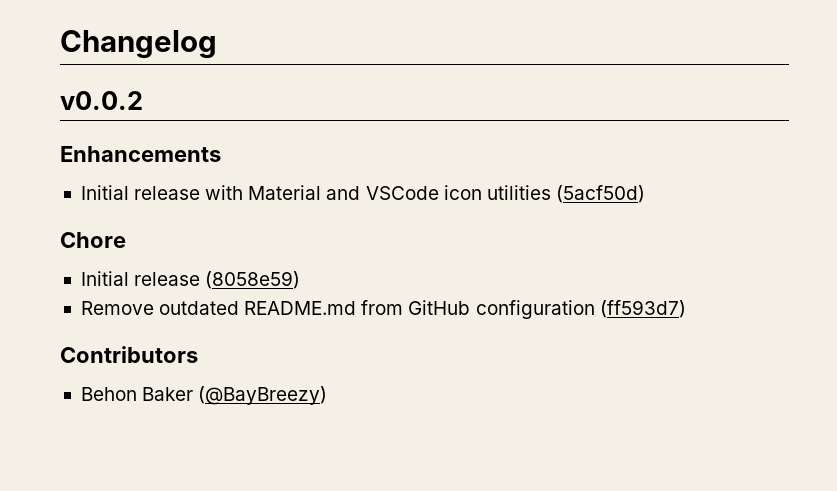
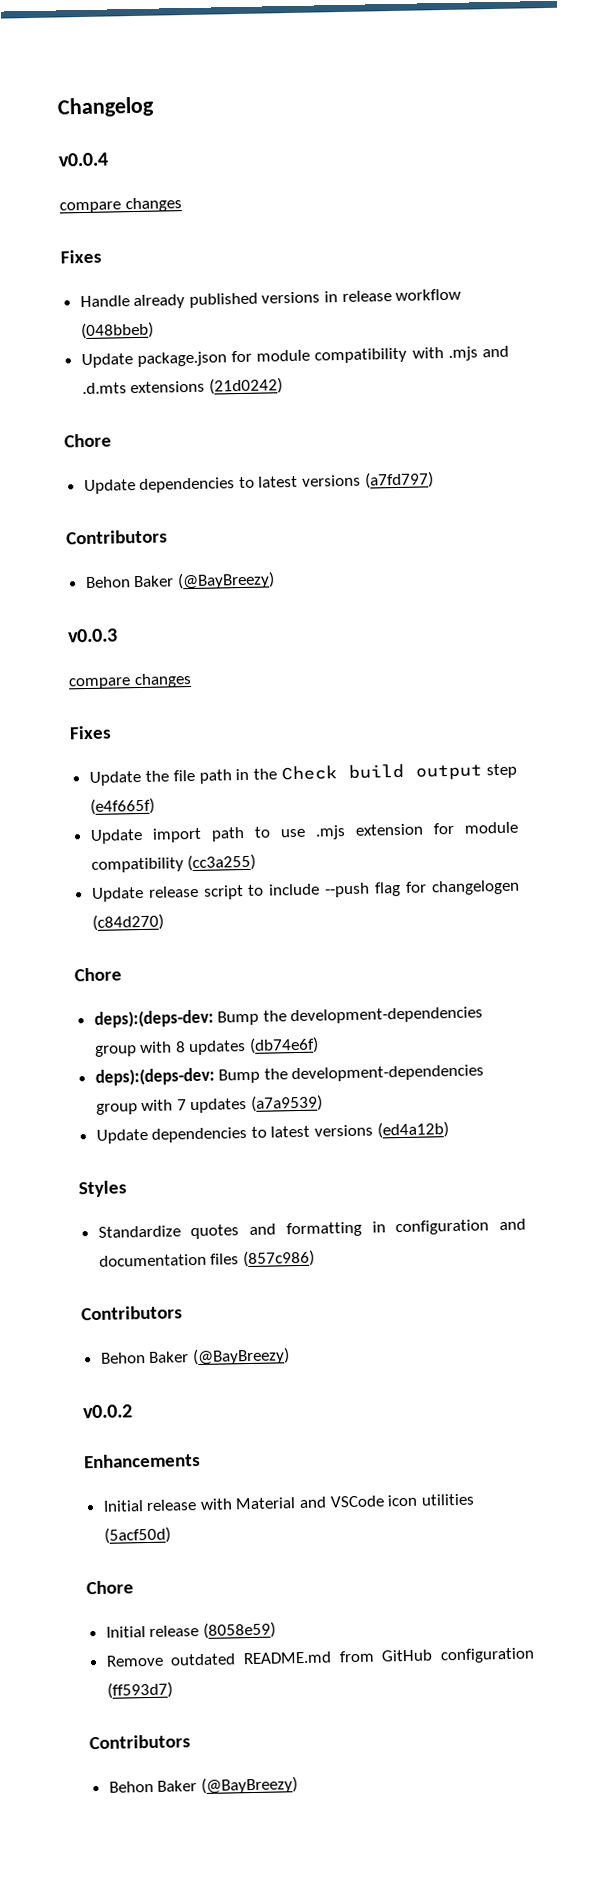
(217, 44) none -> [58,152,108,167] [59,197,182,214] [60,249,102,264] [79,288,462,310] [80,321,154,340] [80,345,510,369] [81,377,283,395] [64,433,112,448] [83,471,434,495] [66,529,168,545] [84,571,275,590] [67,628,118,643] [68,673,192,690] [69,725,112,740] [88,763,518,787] [89,797,155,815] [89,821,519,844] [90,853,257,873] [90,879,521,902] [91,913,164,931] [74,967,122,982] [93,1006,484,1028] [94,1036,320,1057] [94,1064,485,1086] [95,1094,324,1115] [95,1121,449,1144] [78,1180,127,1198] [97,1218,526,1240] [98,1249,315,1268] [81,1305,183,1321] [99,1347,290,1366] // v0.0.4 // compare changes // Fixes // Handle already published versions in release workflow (048bbeb) // Update package.json for module compatibility with .mjs and .d.mts extensions (21d0242) // Chore // Update dependencies to latest versions (a7fd797) // Contributors // Behon Baker (@BayBreezy) // v0.0.3 // compare changes // Fixes // Update the file path in the Check build output step (e4f665f) // Update import path to use .mjs extension for module compatibility (cc3a255) // Update release script to include --push flag for changelogen (c84d270) // Chore // deps):(deps-dev: Bump the development-dependencies group with 8 updates (db74e6f) // deps):(deps-dev: Bump the development-dependencies group with 7 updates (a7a9539) // Update dependencies to latest versions (ed4a12b) // Styles // Standardize quotes and formatting in configuration and documentation files (857c986) // Contributors // Behon Baker (@BayBreezy)

